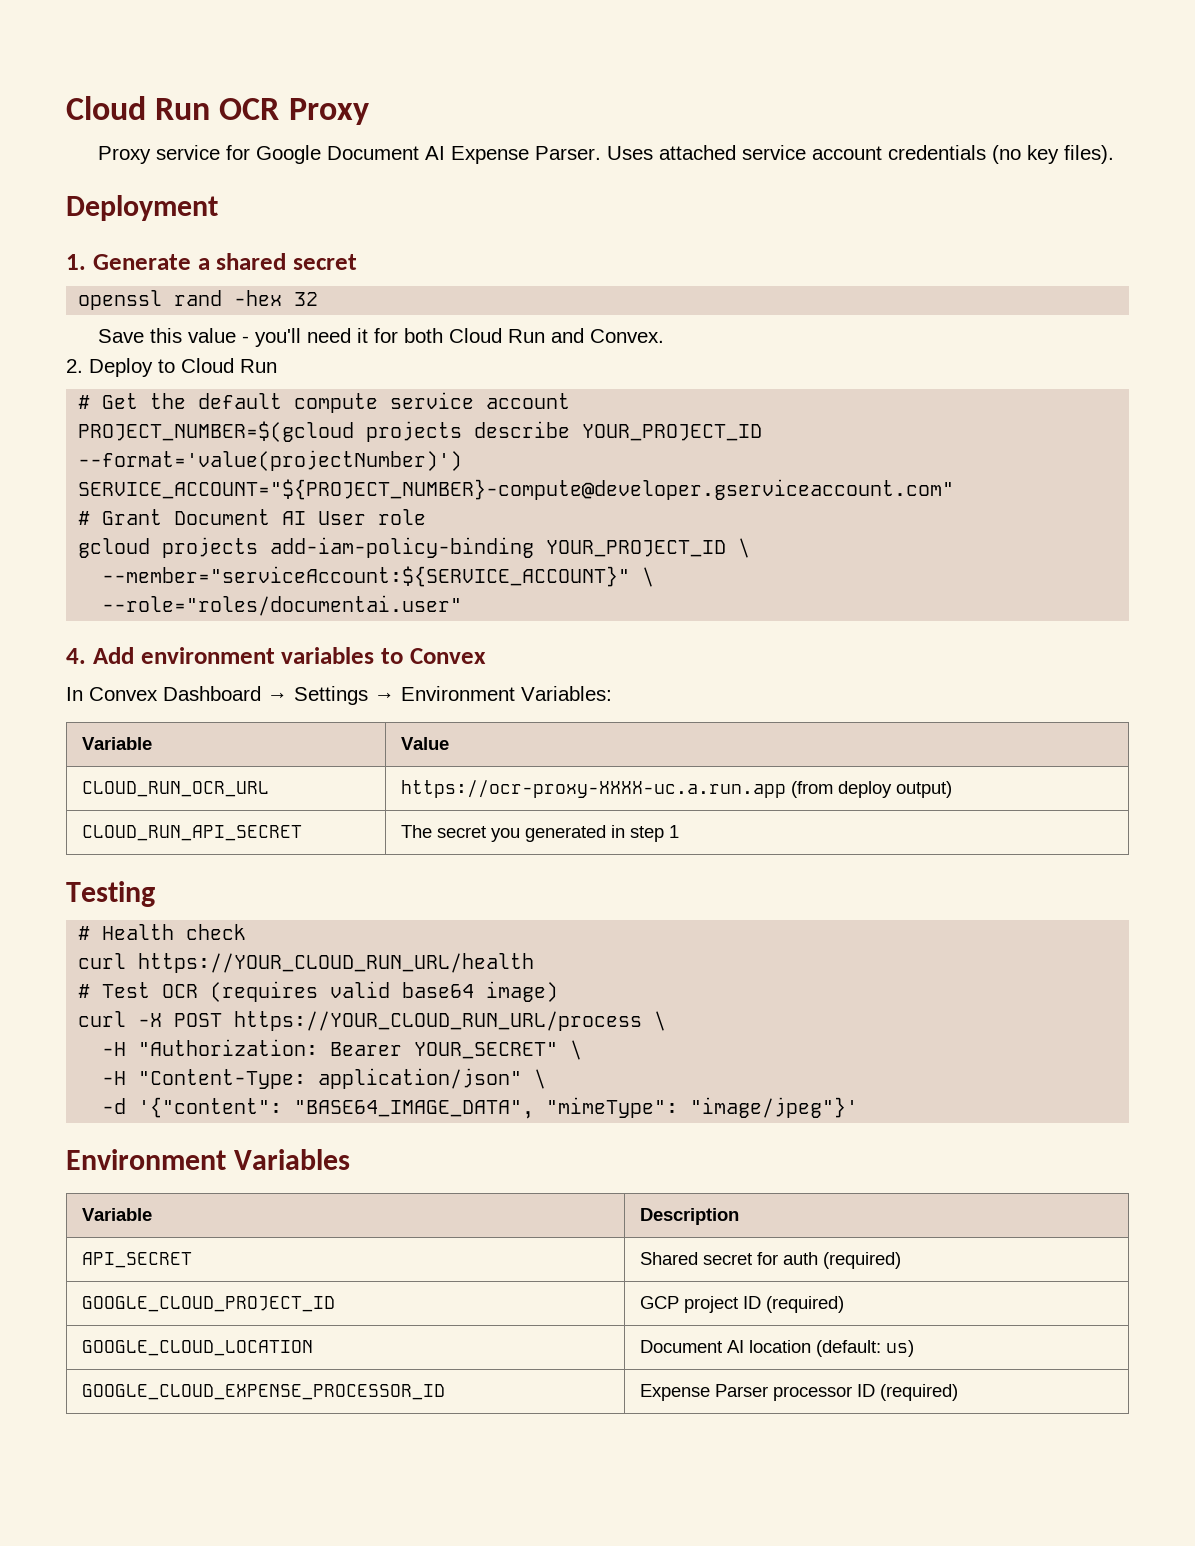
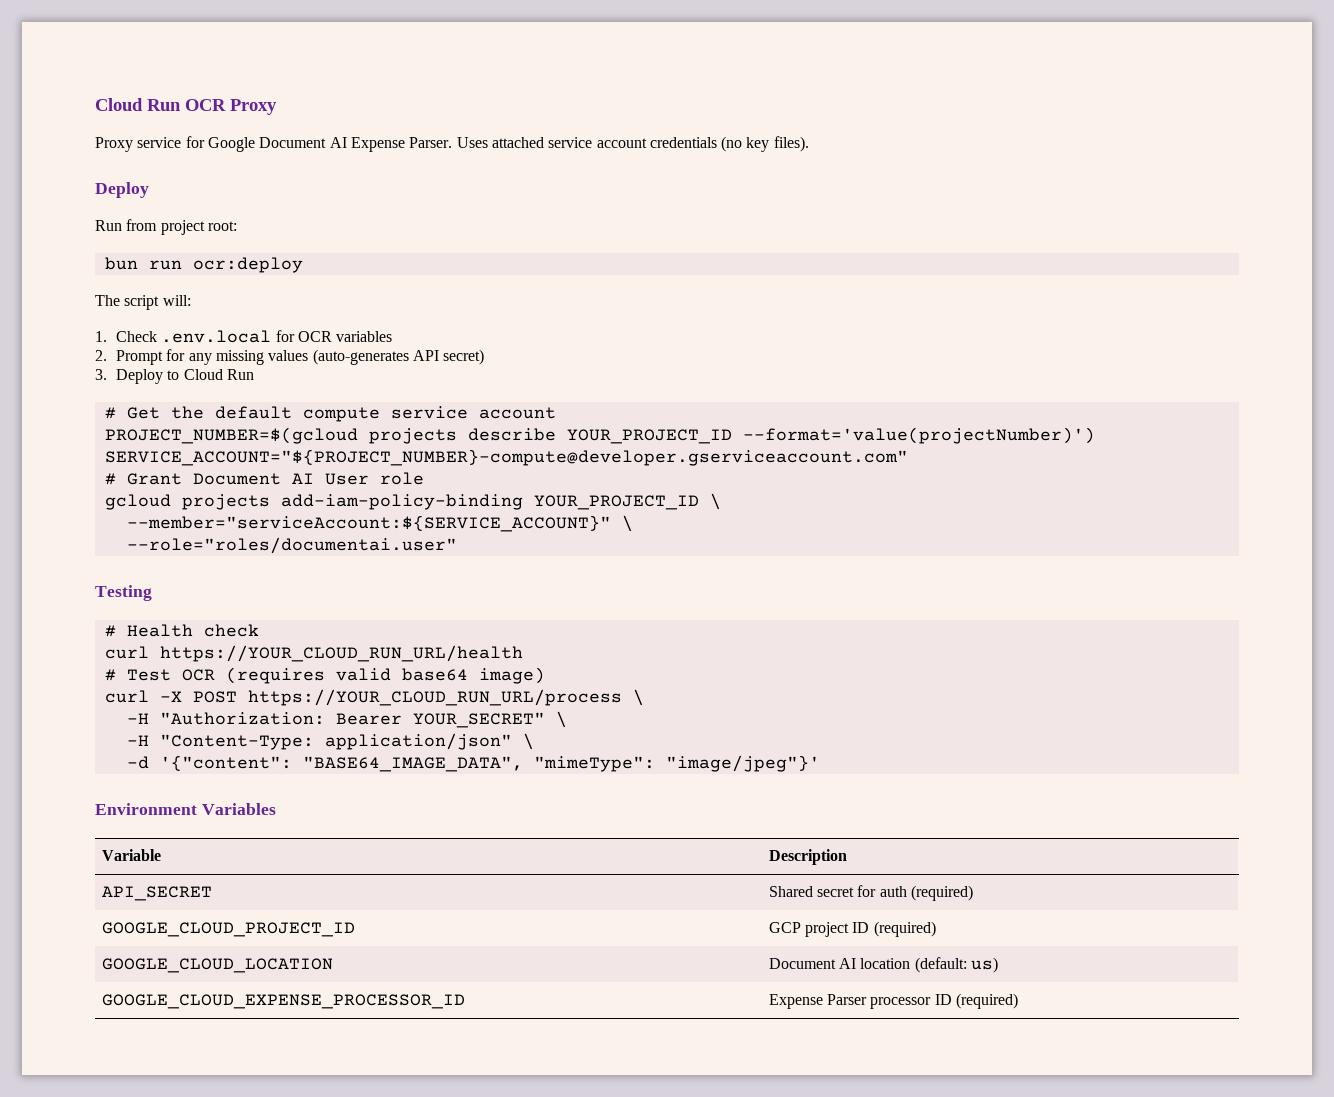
[66,195,218,221] [66,253,357,270] [78,290,319,310] [97,328,664,347] [66,359,83,373] Deployment // 1. Generate a shared secret // openssl rand -hex 32 // Save this value - you'll need it for both Cloud Run and Convex. // 2. -> [95,182,149,198] [95,219,237,235] [104,257,303,273] [95,295,191,310] [95,330,393,343] [95,349,485,365] [95,369,107,380] Deploy // Run from project root: // bun run ocr:deploy // The script will: // 1. Check .env.local for OCR variables // 2. Prompt for any missing values (auto-generates API secret) // 3.
[66,647,486,664] [66,686,612,705] [81,737,152,750] [400,737,449,750] [81,781,269,797] [400,780,952,798] [81,825,302,841] [400,825,679,842] // 4. Add environment variables to Convex // In Convex Dashboard → Settings → Environment Variables: // Variable | Value // CLOUD_RUN_OCR_URL | https://ocr-proxy-XXXX-uc.a.run.app (from deploy output) // CLOUD_RUN_API_SECRET | The secret you generated in step 1 -> (457, 545) none

